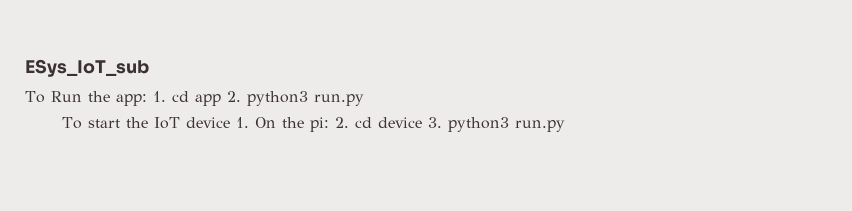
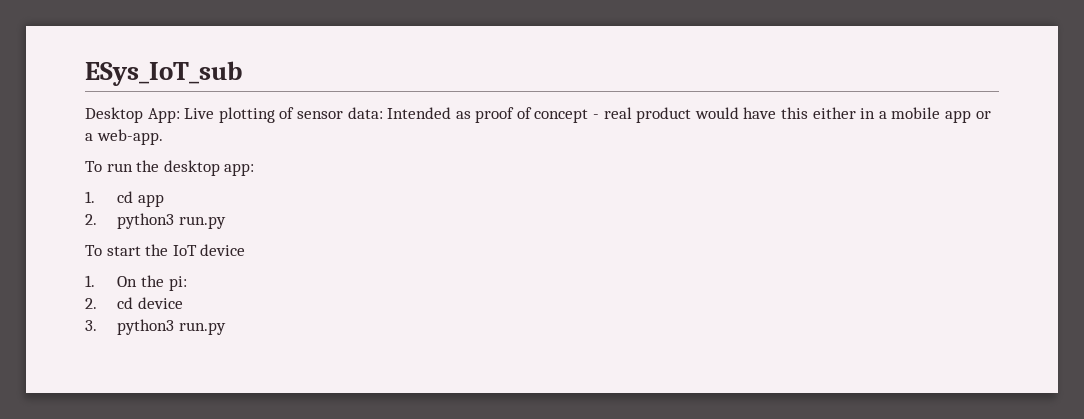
[25,91,110,103] To Run the -> [85,107,991,123] [85,129,163,145] [85,160,220,176] Desktop App: Live plotting of sensor data: Intended as proof of concept - real product would have this either in a mobile app or a web-app. // To run the desktop
(147, 100) none -> (255, 169) //
(221, 100) none -> (165, 200) //
(230, 122) none -> (246, 250) //
(329, 124) none -> (187, 283) //
(422, 122) none -> (184, 303) //

